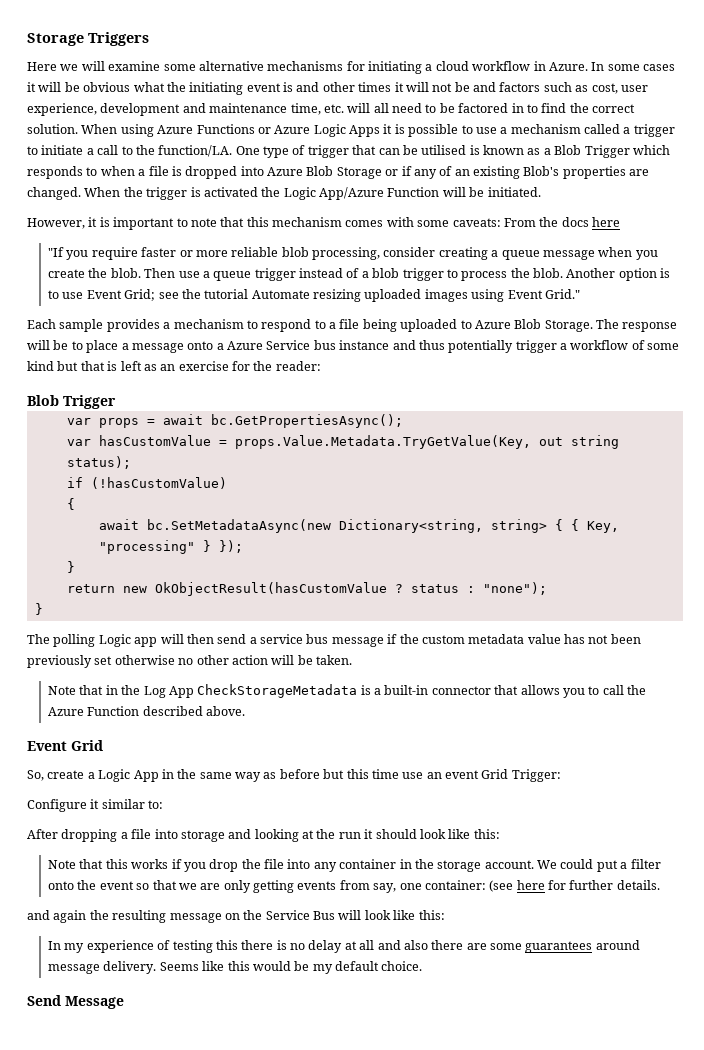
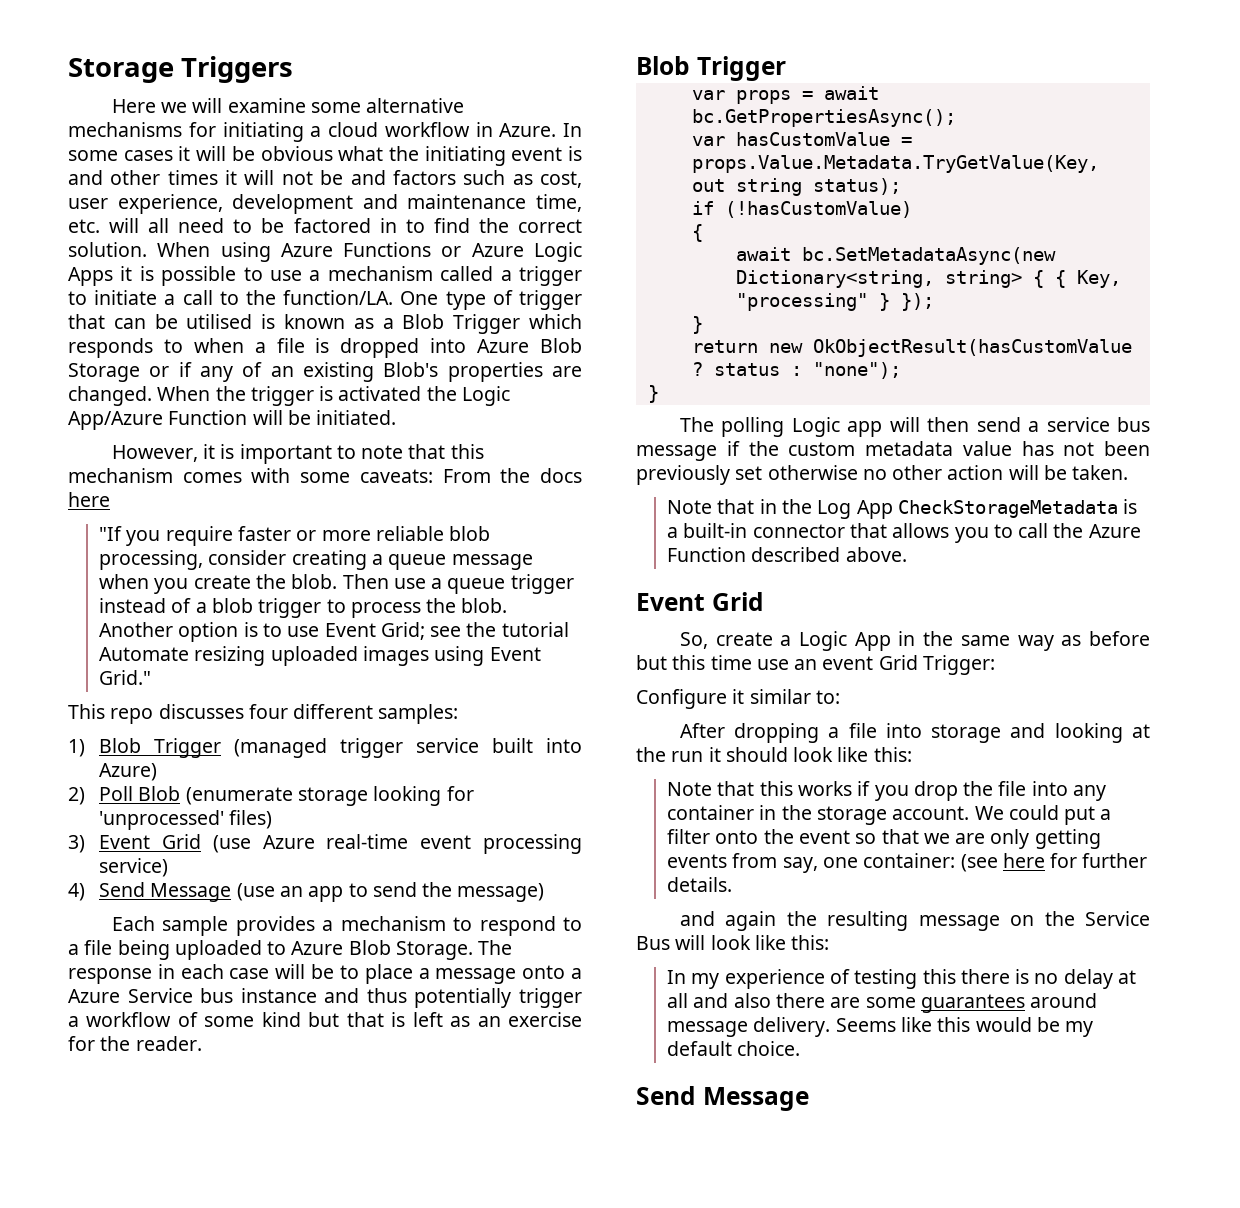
(580, 294) none -> [68,704,459,724] [68,738,582,758] [99,763,158,781] [68,786,474,806] [99,810,273,830] [68,834,582,854] [99,858,169,877] [68,882,545,902] // This repo discusses four different samples: // 1) Blob Trigger (managed trigger service built into Azure) // 2) Poll Blob (enumerate storage looking for 'unprocessed' files) // 3) Event Grid (use Azure real-time event processing service) // 4) Send Message (use an app to send the message)
(678, 327) none -> [157,964,270,979] in each case
[275,361,321,371] reader: -> [135,1036,202,1051] reader.

